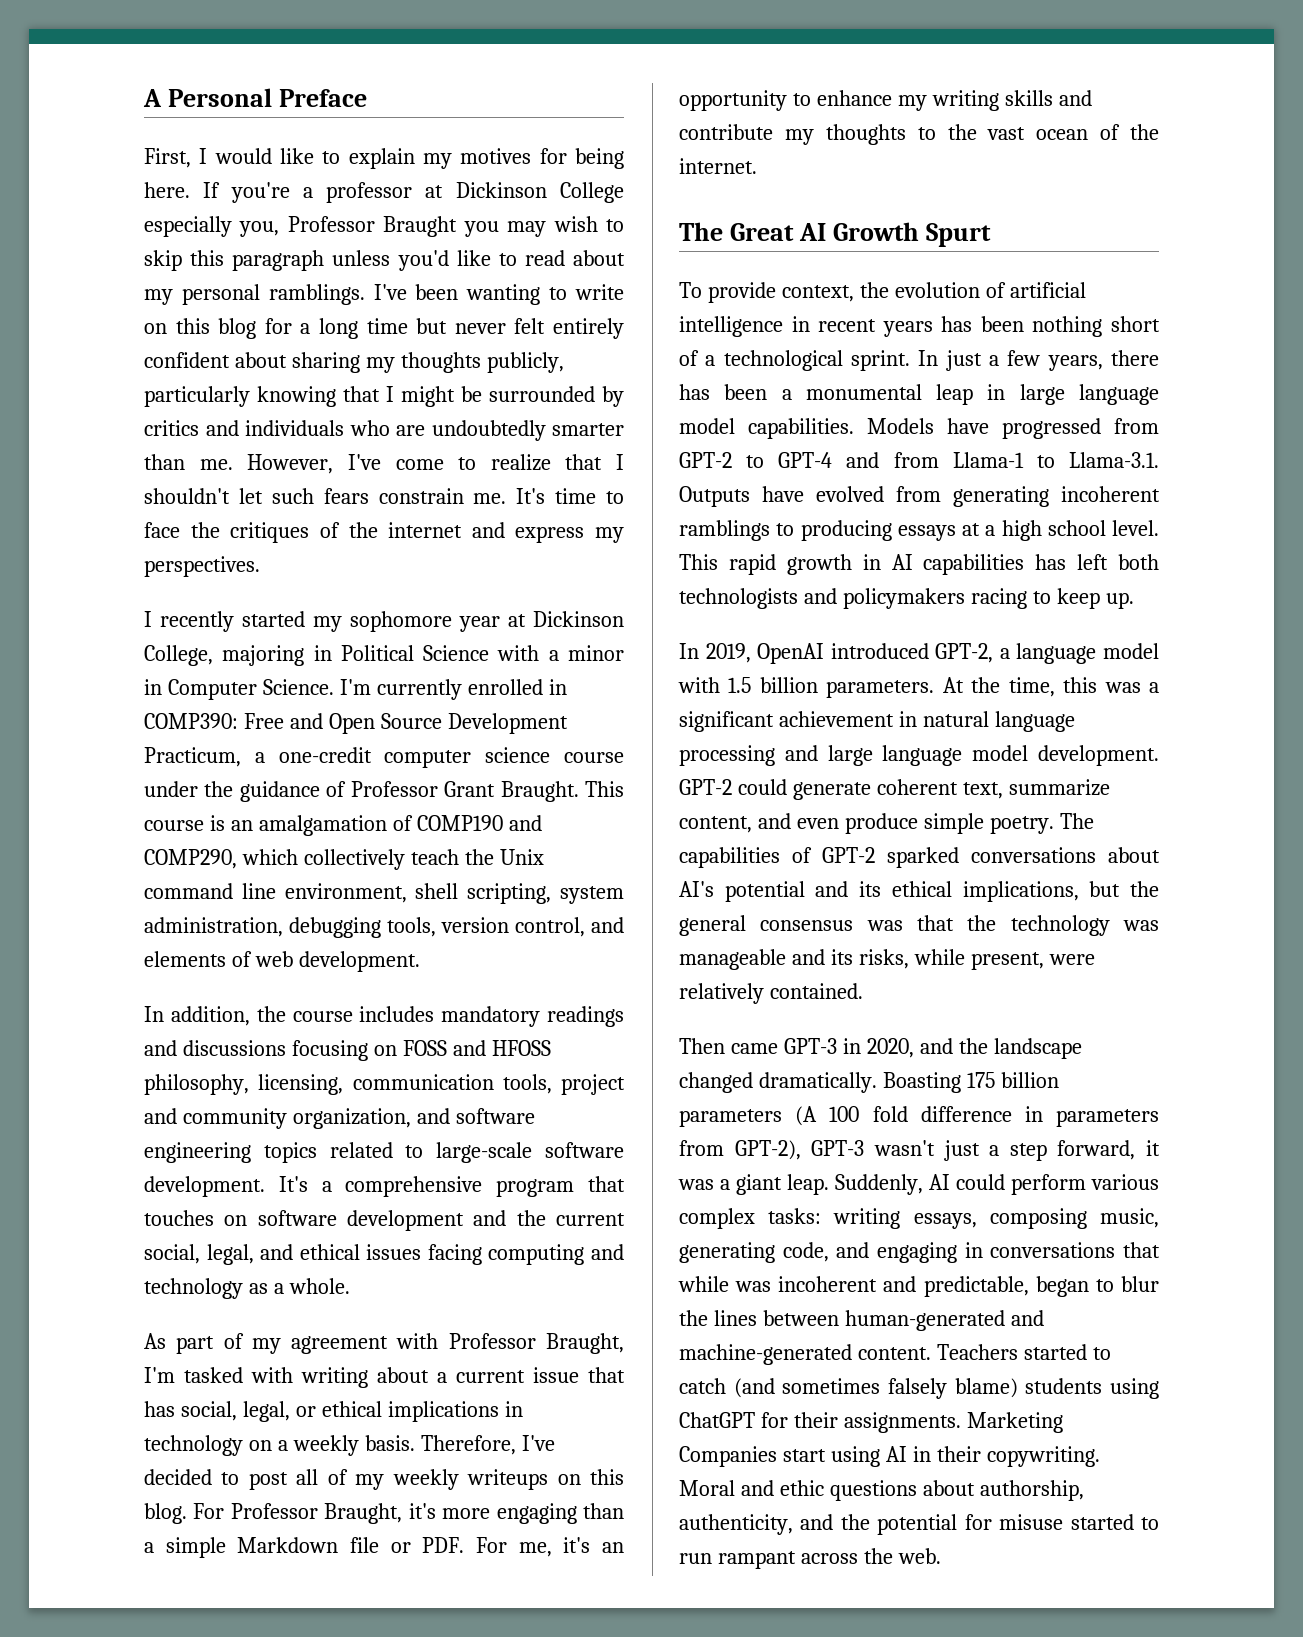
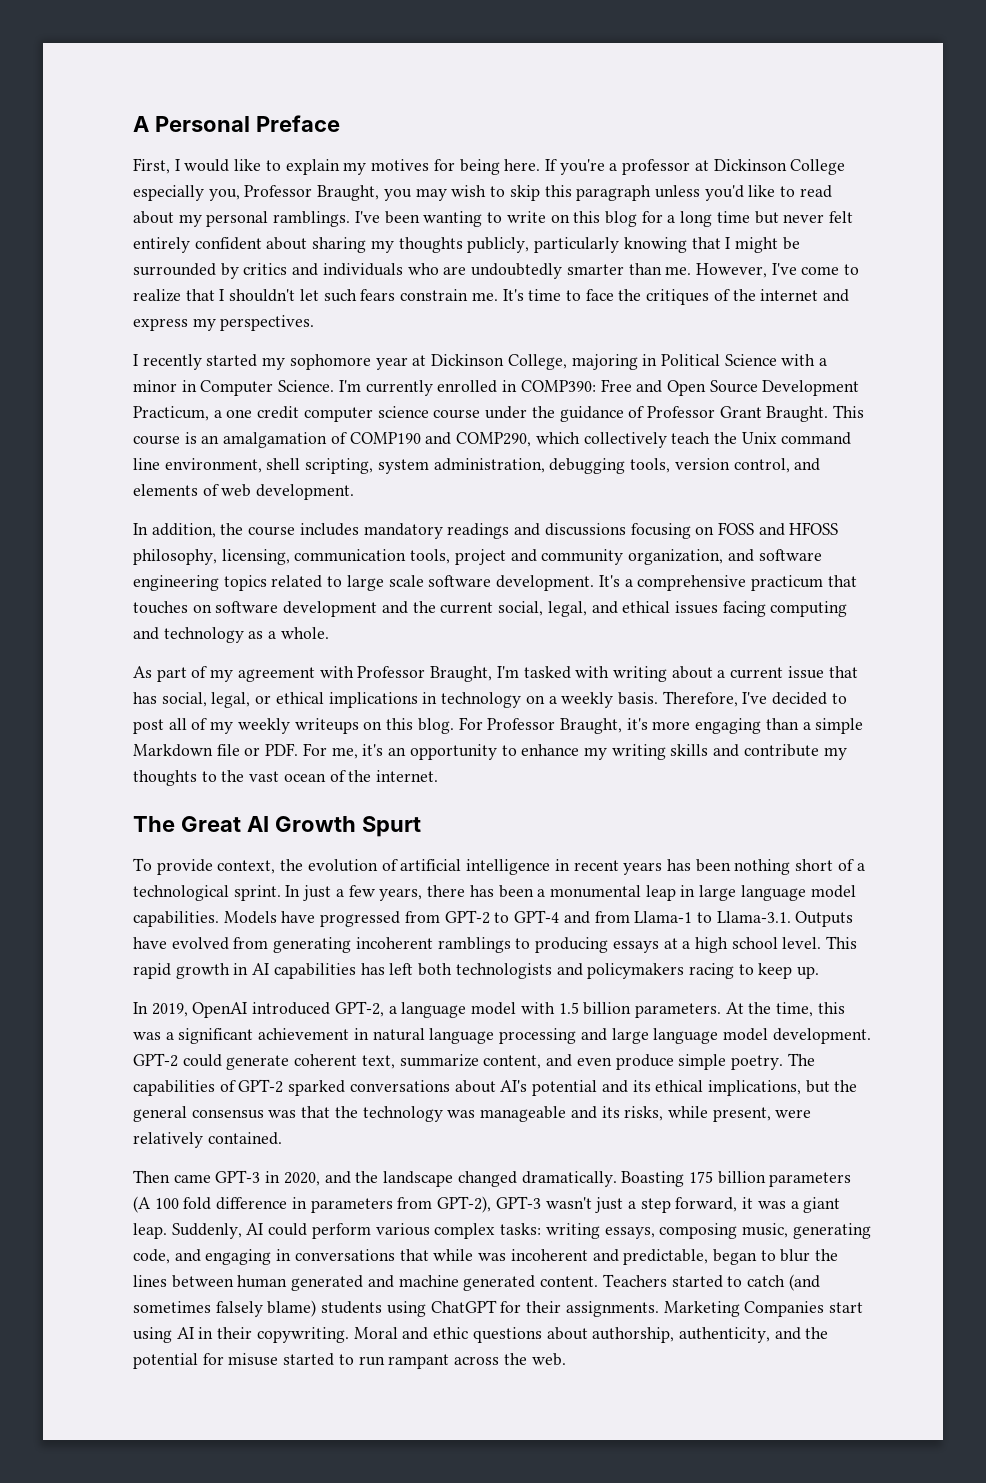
[383,216,458,237] Braught -> [317,185,380,201] Braught,
[278,747,372,763] one-credit -> [226,406,300,419] one credit
[436,1142,533,1163] large-scale -> [346,575,424,591] large scale
[496,1179,575,1197] program -> [750,575,823,591] practicum
[844,1310,1044,1331] [679,1344,852,1365] human-generated and machine-generated -> [237,1275,536,1291] human generated and machine generated

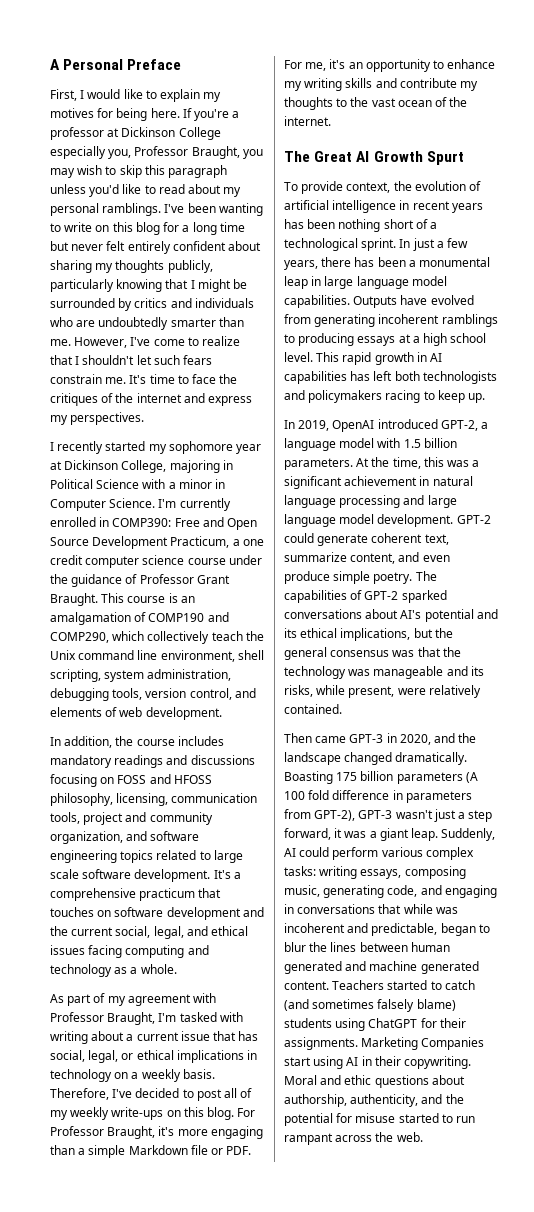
[294,718,359,734] writeups -> [111,1107,164,1120] write-ups
[223,910,791,927] Models have progressed from GPT-2 to GPT-4 and from Llama-1 to Llama-3.1. -> (350, 301) none

